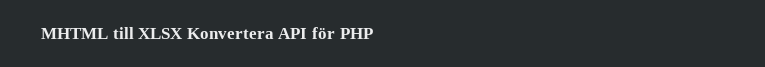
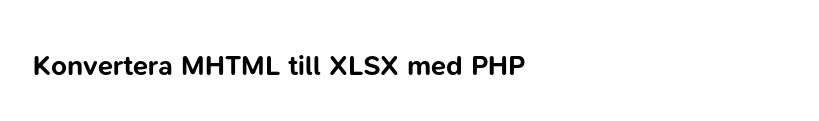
(41, 33) none -> [33,55,173,76] Konvertera
[186,27,335,39] Konvertera API för -> [407,56,463,76] med

